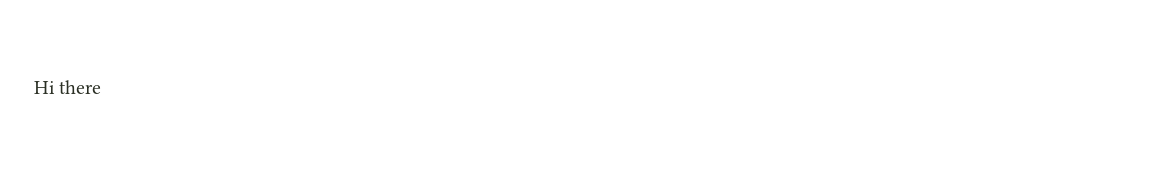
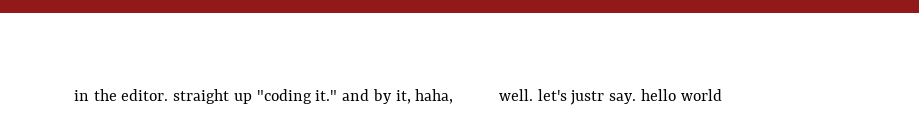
[34,80,102,94] Hi there -> [74,89,722,105] in the editor. straight up "coding it." and by it, haha, well. let's justr say. hello world

